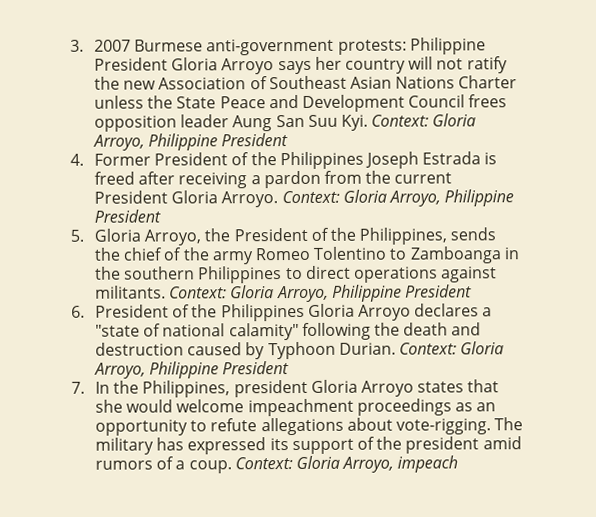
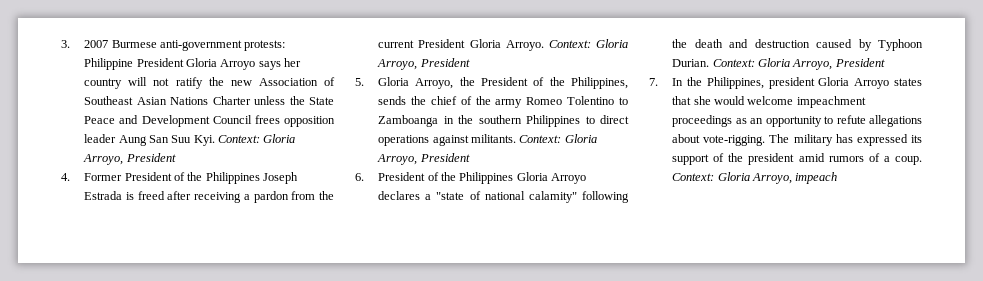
[148,133,219,151] Philippine -> (124, 159) none
[444,189,515,207] Philippine -> (418, 64) none
[331,284,402,302] Philippine -> (418, 159) none
[149,361,220,379] Philippine -> (833, 64) none

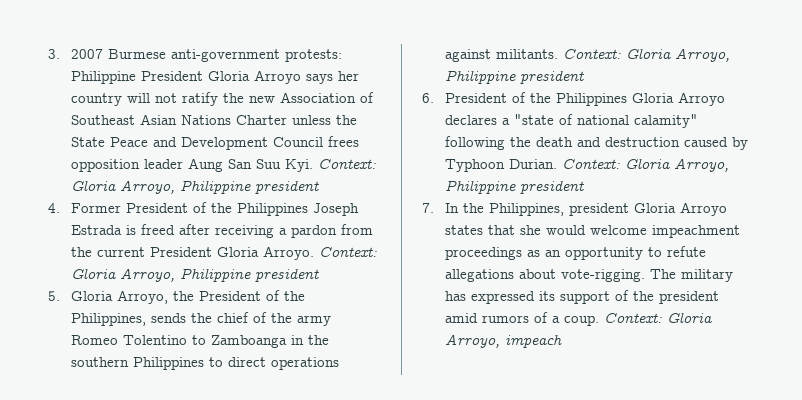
[125,153,176,162] President -> [180,180,320,194] Philippine president
[419,58,470,67] President -> [180,268,320,282] Philippine president
[419,153,470,162] President -> [445,70,585,84] Philippine president
[834,58,885,67] President -> [445,180,585,194] Philippine president

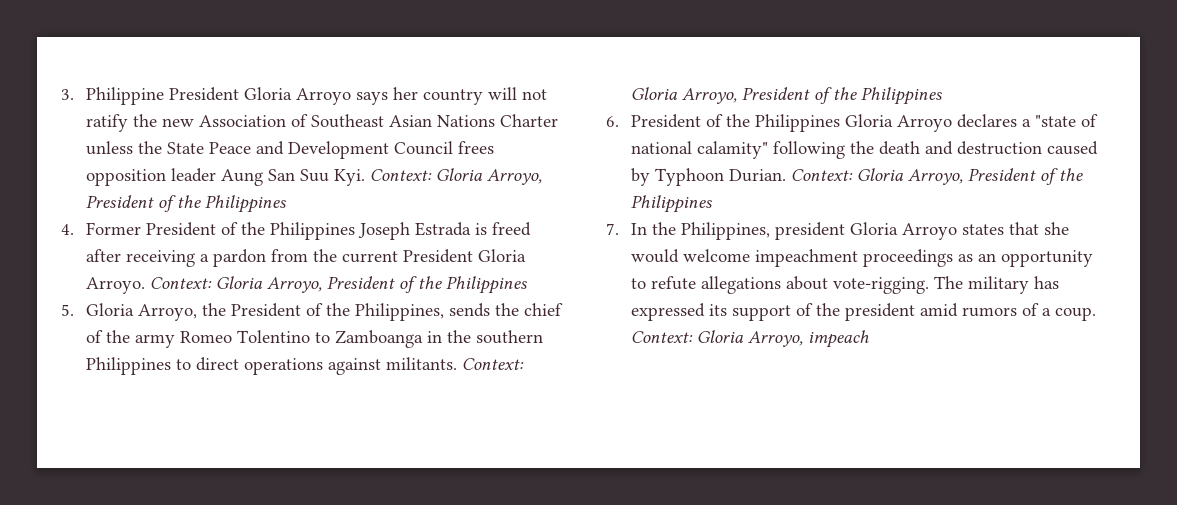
[71,49,343,62] 2007 Burmese anti-government protests: -> (74, 94) none
[180,180,320,194] Philippine president -> [86,195,287,213] President of the Philippines
[180,268,320,282] Philippine president -> [327,276,528,294] President of the Philippines
[445,70,585,84] Philippine president -> [742,87,943,105] President of the Philippines
[445,180,585,194] Philippine president -> [968,168,1084,185] [631,195,713,213] President of the Philippines

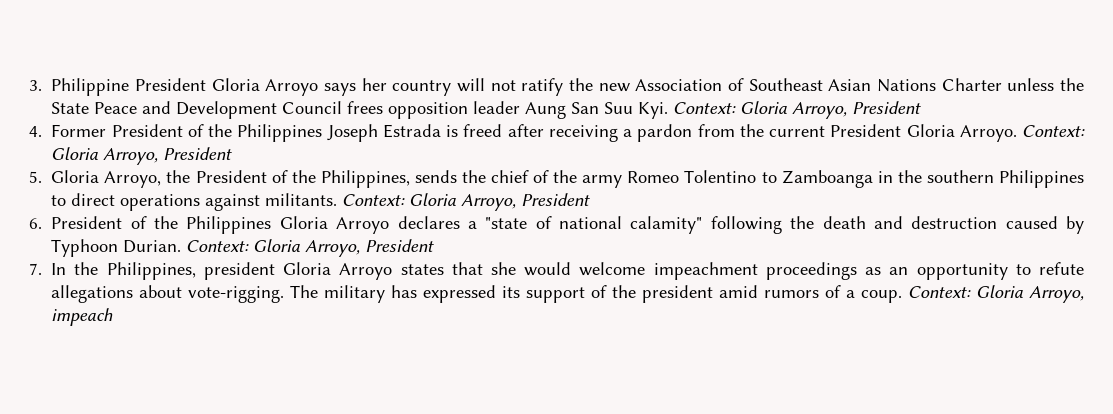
[158,195,287,213] of the Philippines -> (922, 107) none
[399,276,528,294] of the Philippines -> (233, 153) none
[814,87,943,105] of the Philippines -> (591, 199) none
[1040,168,1084,185] [631,195,713,213] of the Philippines -> (435, 245) none

